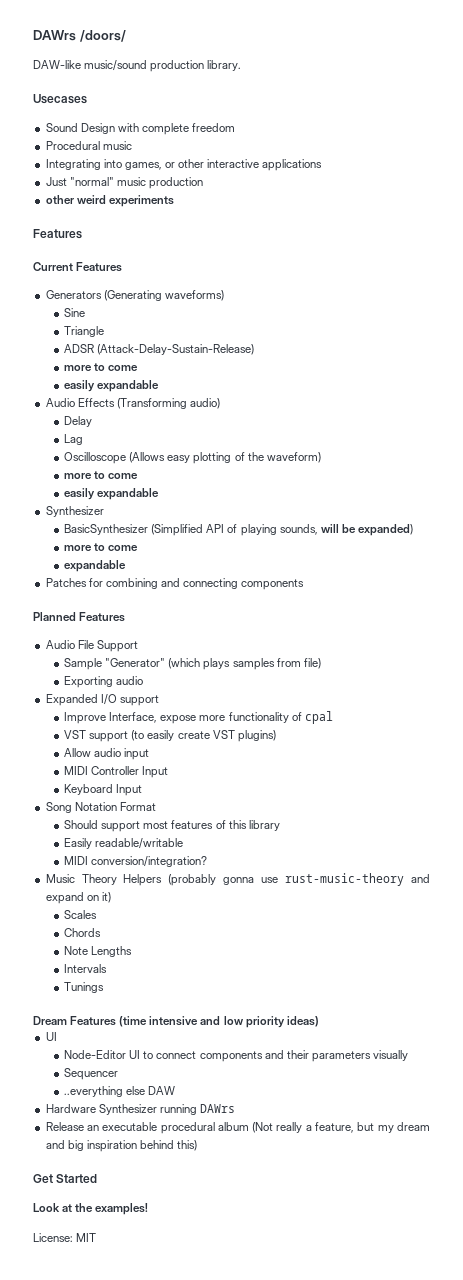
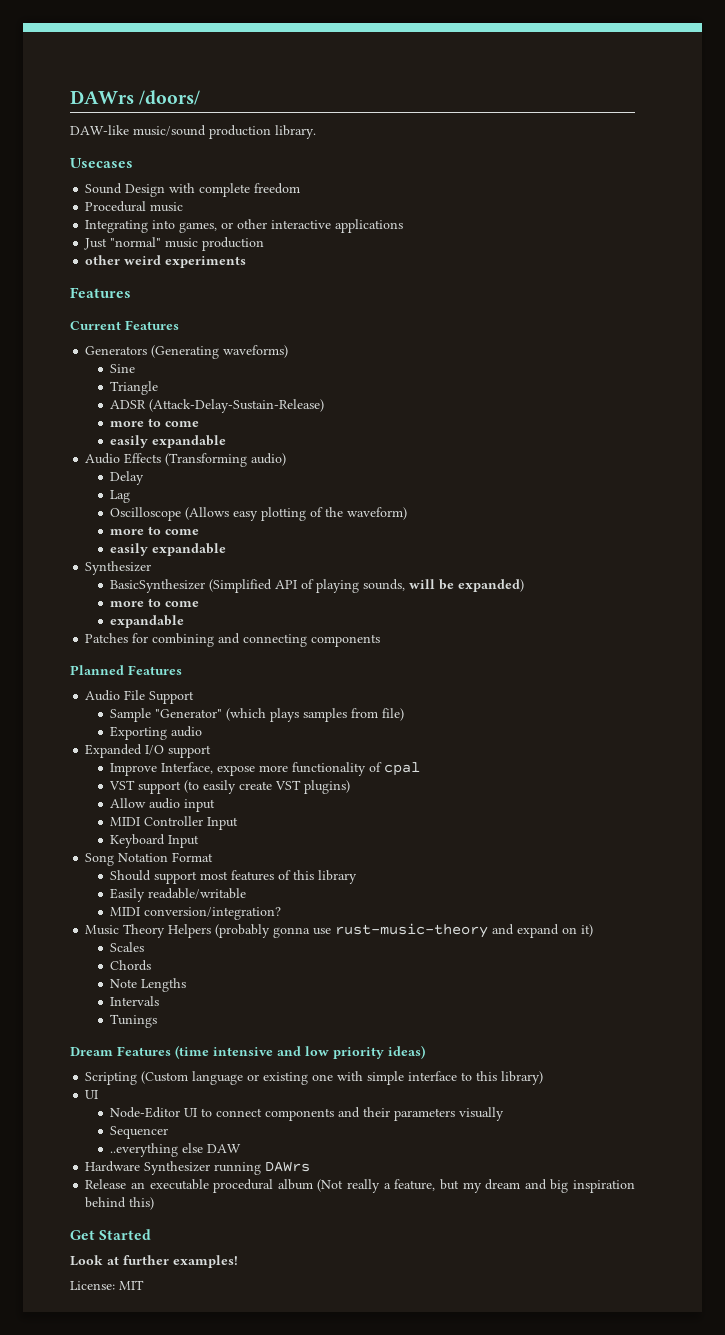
(319, 1021) none -> [85,1071,544,1085] // Scripting (Custom language or existing one with simple interface to this library)
[75,1203,94,1212] the -> [123,1255,169,1265] further

